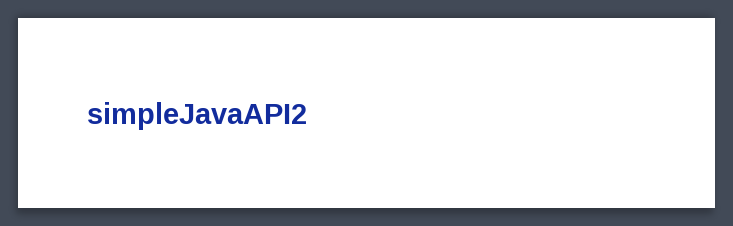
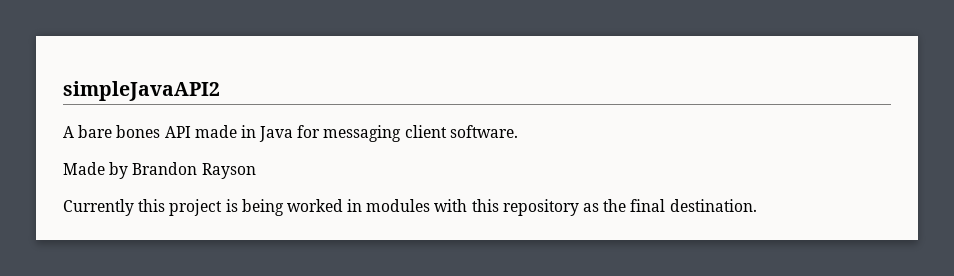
(307, 116) none -> [63,125,518,142] [63,162,256,179] [63,199,757,216] // A bare bones API made in Java for messaging client software. // Made by Brandon Rayson // Currently this project is being worked in modules with this repository as the final destination.

